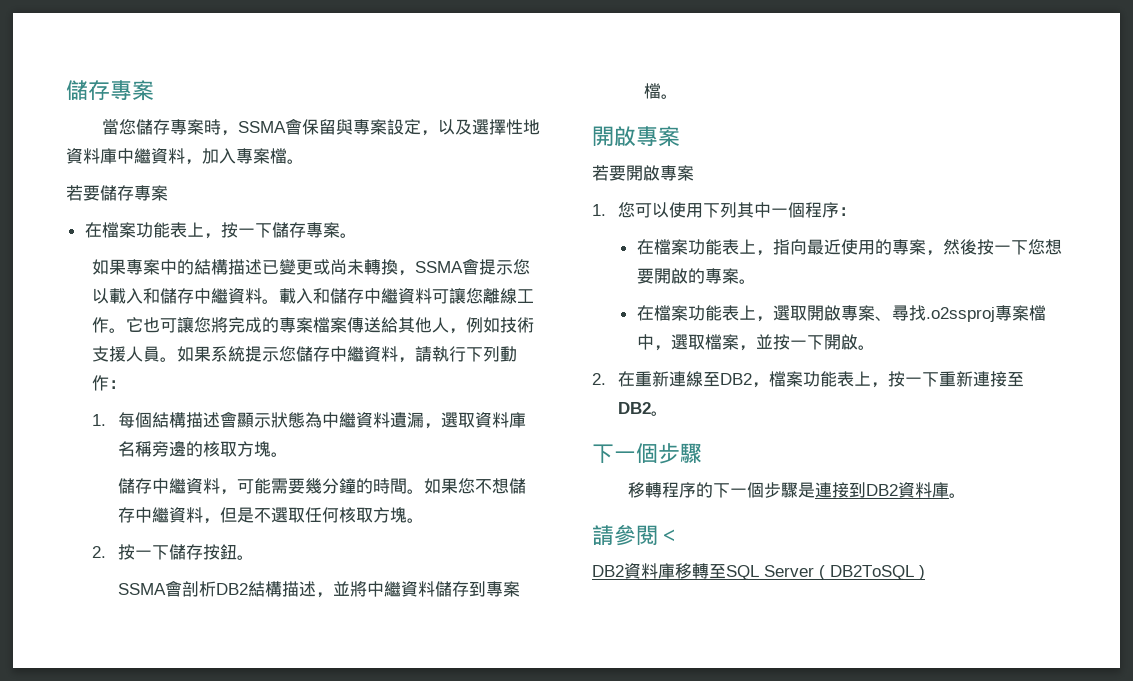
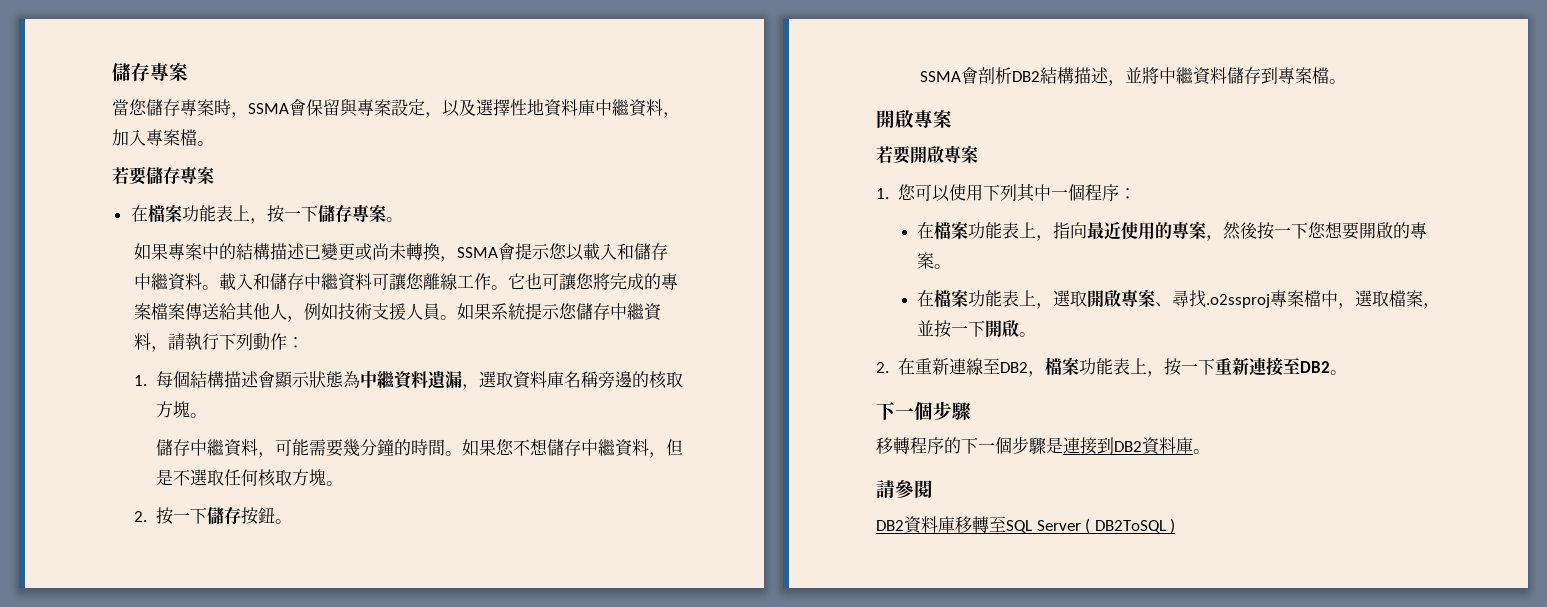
[658,529,680,543] ＜ -> (933, 489) none

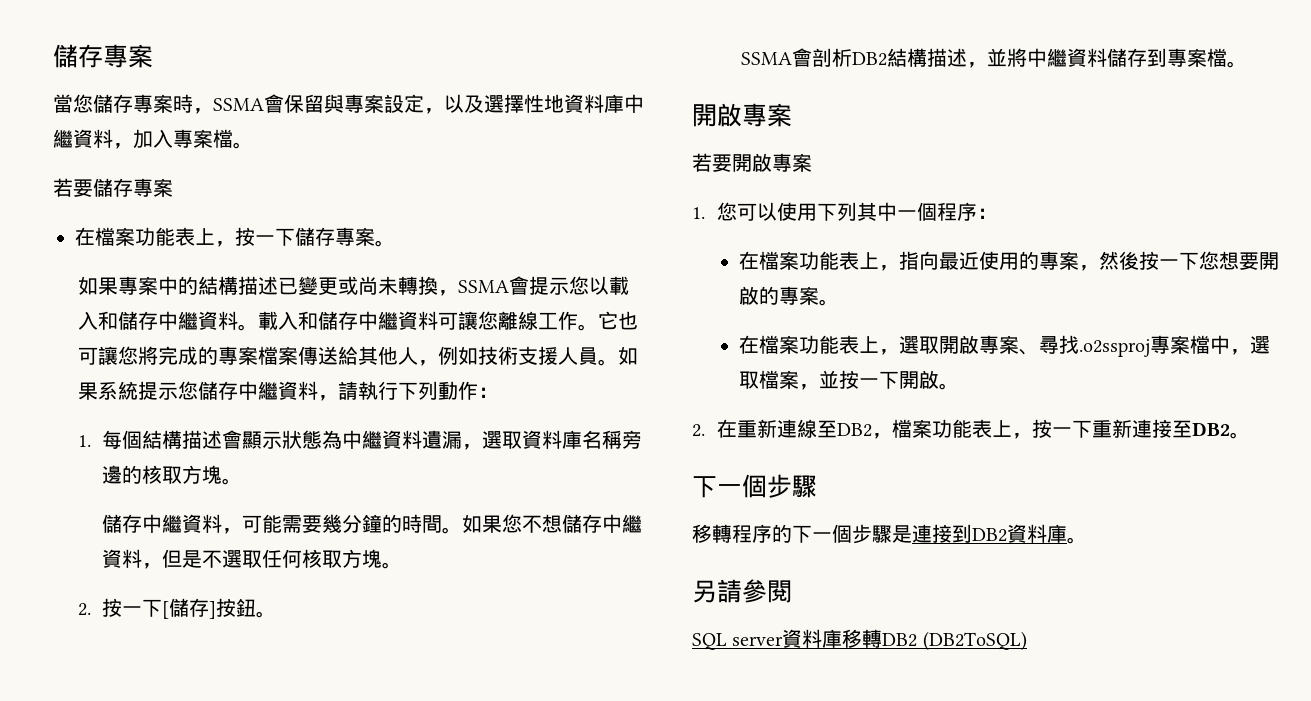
[207,507,242,524] 儲存 -> [162,598,217,619] [儲存]
(1210, 451) none -> [692,580,717,603] 另
[876,520,904,531] DB2 -> [692,633,784,650] SQL server
[989,516,1176,534] 至SQL Server ( DB2ToSQL ) -> [882,631,1027,651] DB2 (DB2ToSQL)

